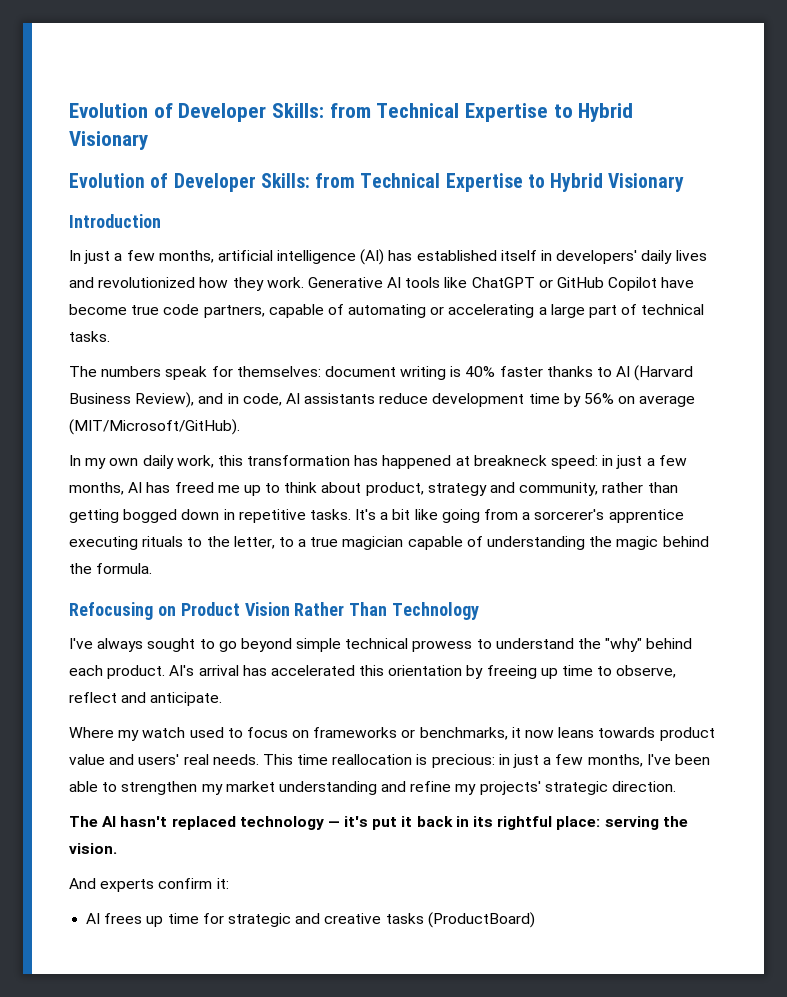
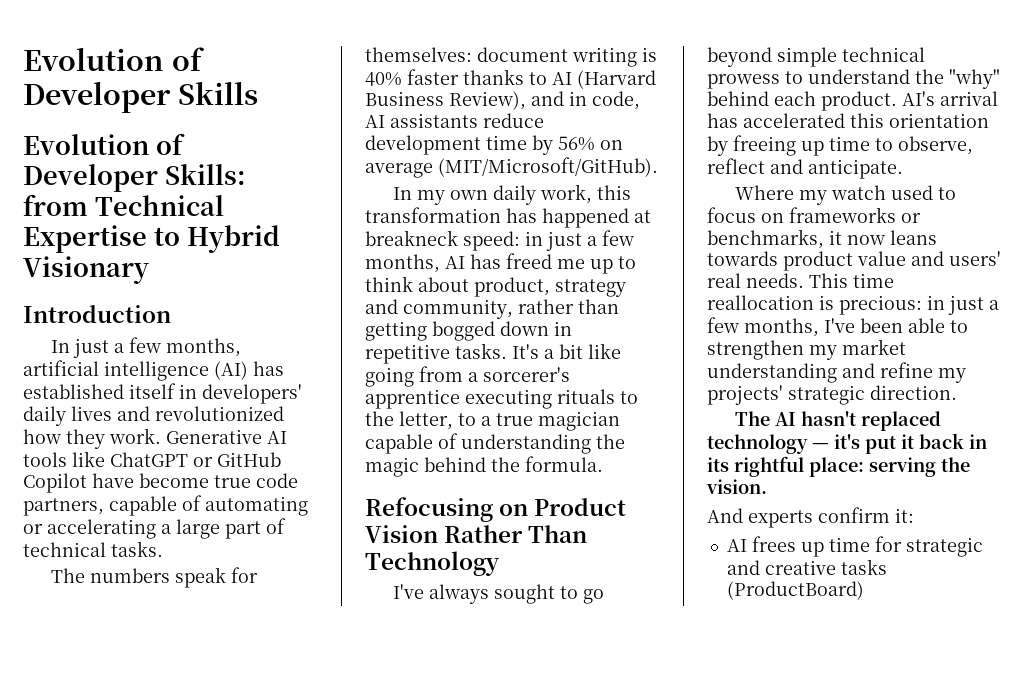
[69,103,634,122] [69,131,148,150] Evolution of Developer Skills: from Technical Expertise to Hybrid Visionary -> [23,47,204,71] [23,81,258,113] Evolution of Developer Skills

